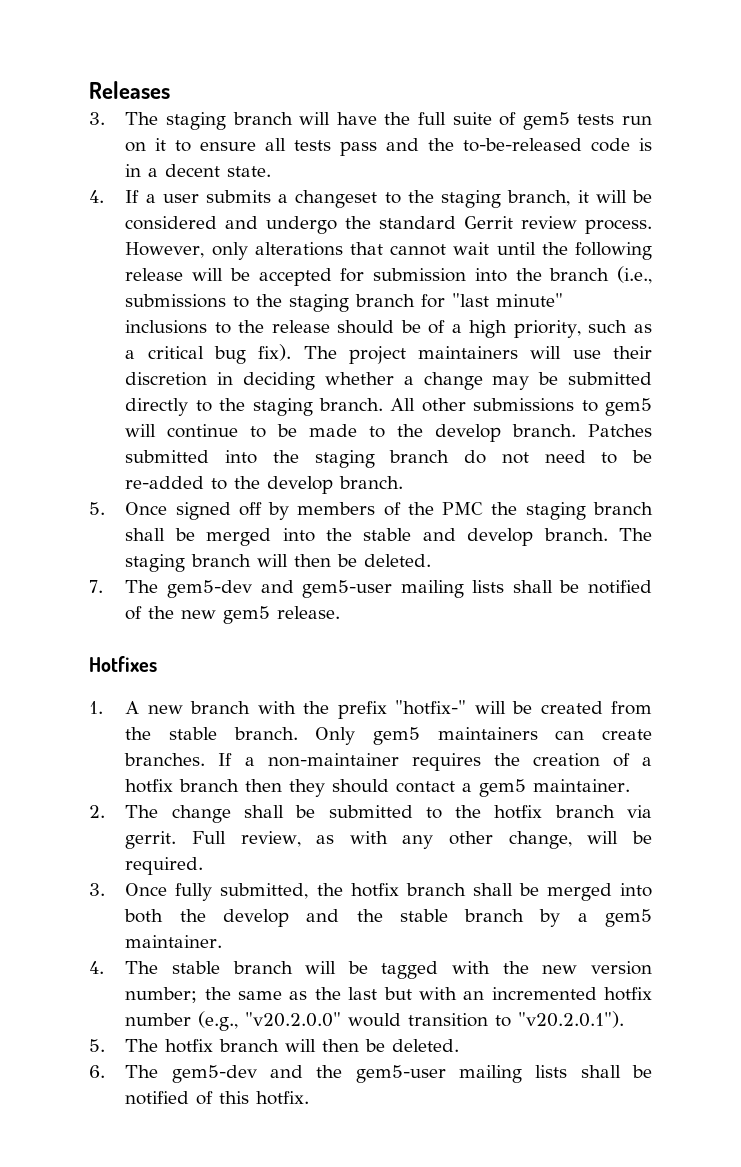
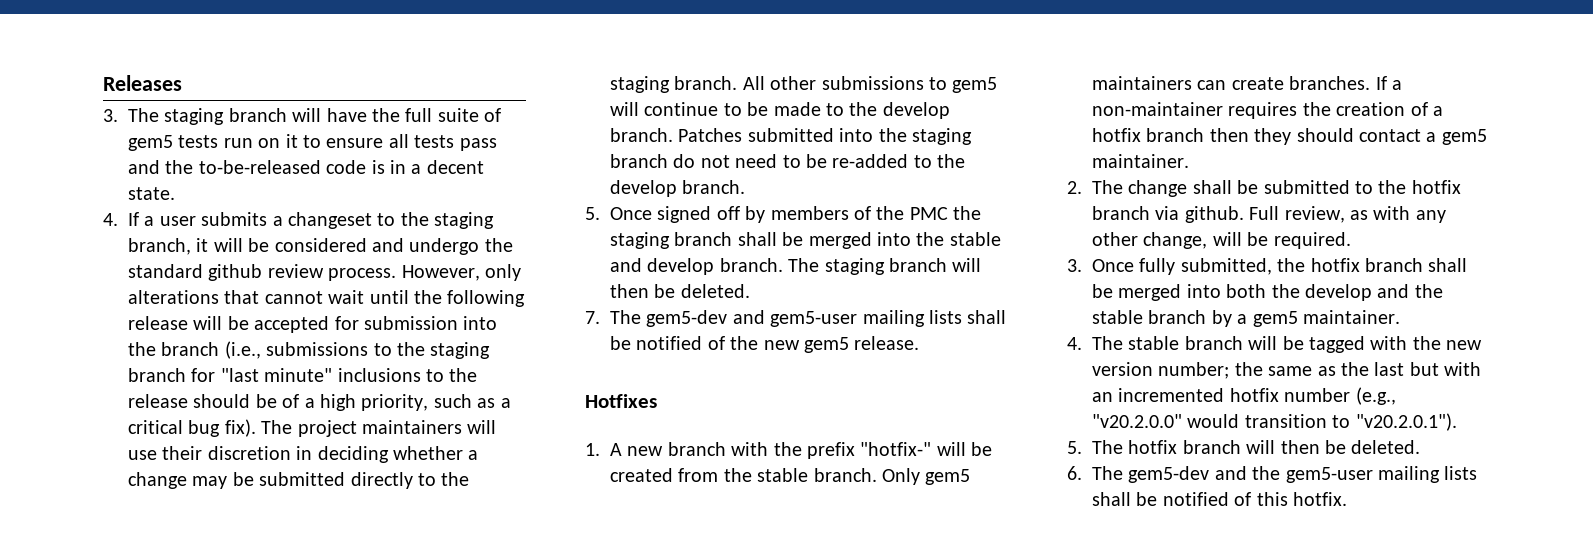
[464,216,514,229] Gerrit -> [208,264,263,281] github
[125,831,177,849] gerrit. -> [1184,206,1244,223] github.

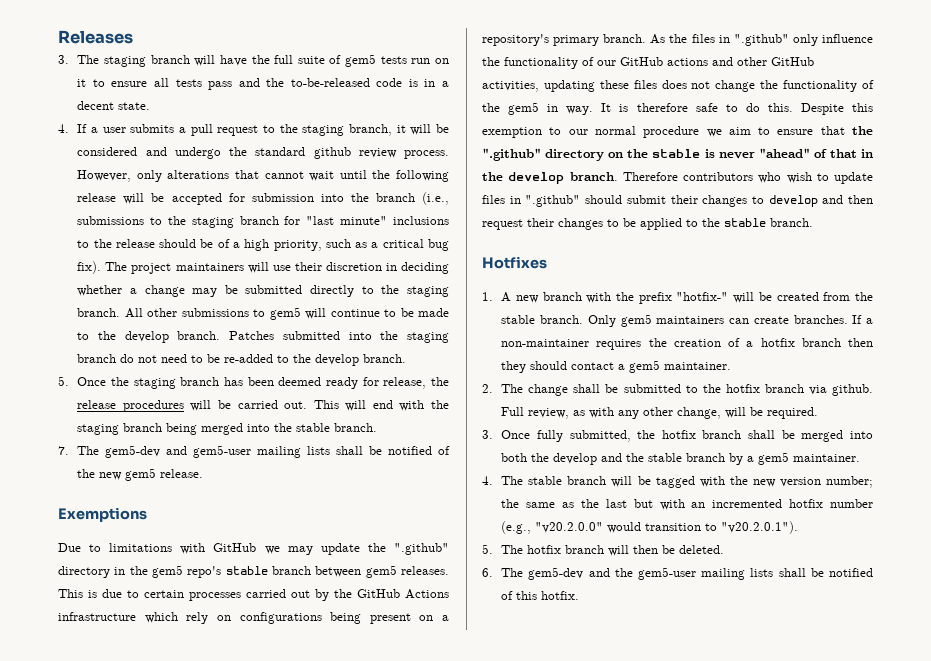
[288,212,372,229] changeset -> [190,124,259,136] pull request
[657,206,982,223] [610,232,804,249] signed off by members of the PMC the staging branch shall be -> [110,377,449,389] [77,400,449,412] [77,423,198,435] the staging branch has been deemed ready for release, the release procedures will be carried out. This will end with the staging branch being
[610,258,982,275] [610,284,750,298] and develop branch. The staging branch will then be deleted. -> [334,423,378,432] branch.
(920, 343) none -> [58,507,147,522] [58,543,449,555] [58,565,449,578] [58,589,449,601] [58,612,449,624] [482,34,873,46] [482,57,814,69] [482,80,874,92] [482,102,873,115] [482,126,873,138] [482,148,873,161] [482,172,873,184] [482,195,873,207] [482,218,813,230] // Exemptions // Due to limitations with GitHub we may update the ".github" directory in the gem5 repo's stable branch between gem5 releases. This is due to certain processes carried out by the GitHub Actions infrastructure which rely on configurations being present on a repository's primary branch. As the files in ".github" only influence the functionality of our GitHub actions and other GitHub activities, updating these files does not change the functionality of the gem5 in way. It is therefore safe to do this. Despite this exemption to our normal procedure we aim to ensure that the ".github" directory on the stable is never "ahead" of that in the develop branch. Therefore contributors who wish to update files in ".github" should submit their changes to develop and then request their changes to be applied to the stable branch.

